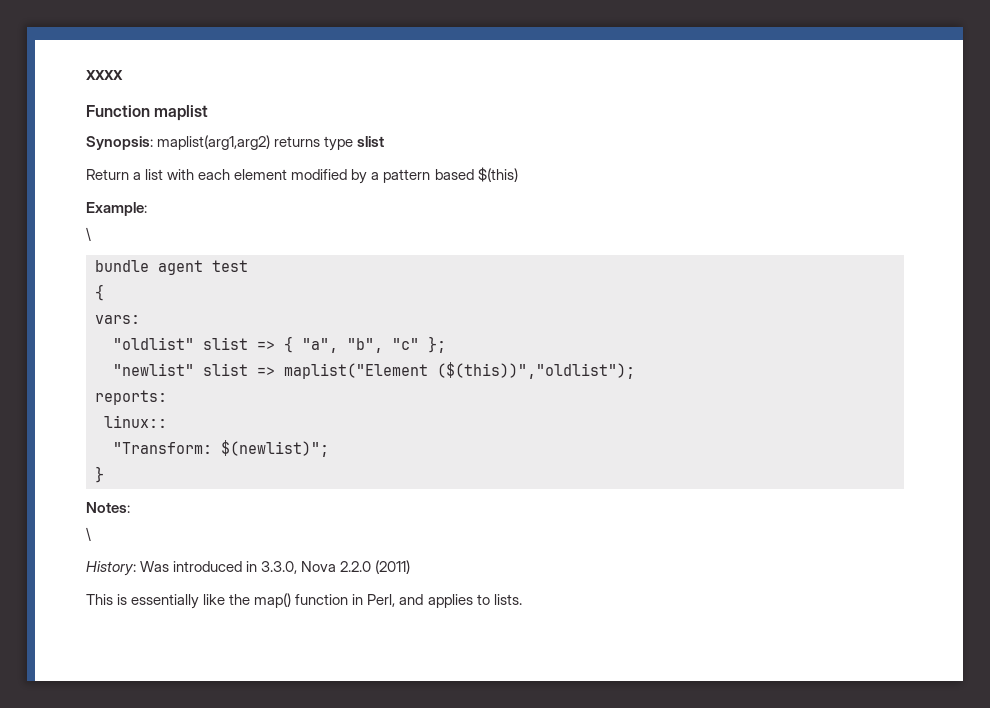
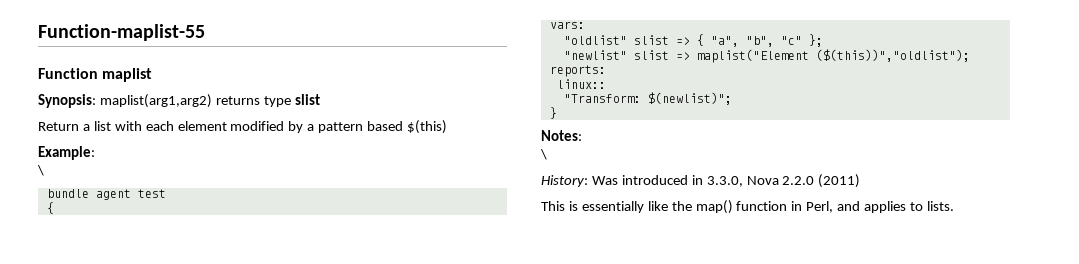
[86,70,123,80] xxxx -> [38,24,205,41] Function-maplist-55

